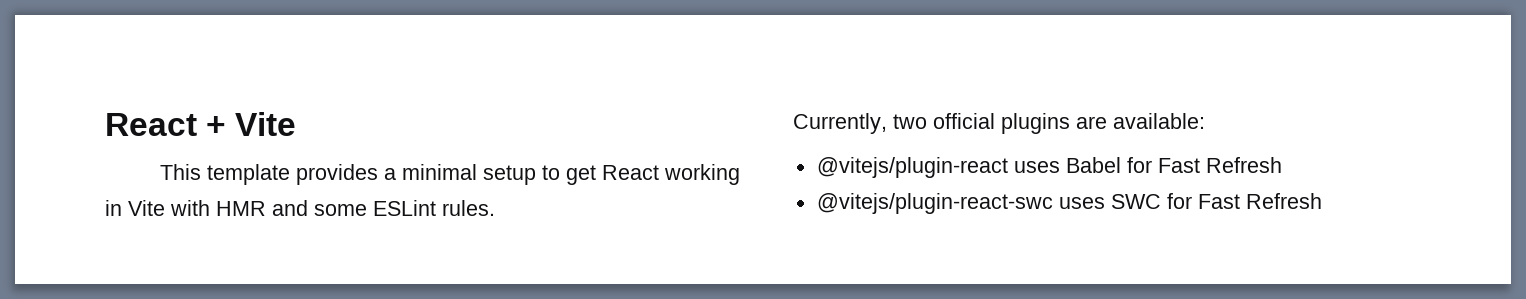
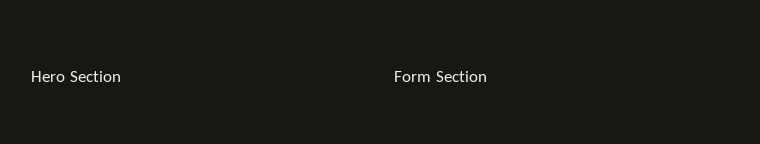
[105,112,297,136] [160,164,741,185] [105,200,495,216] [793,113,1205,134] [816,157,1282,178] [816,193,1322,214] React + Vite // This template provides a minimal setup to get React working in Vite with HMR and some ESLint rules. // Currently, two official plugins are available: // @vitejs/plugin-react uses Babel for Fast Refresh // @vitejs/plugin-react-swc uses SWC for Fast Refresh -> [31,71,121,82] [394,71,487,82] Hero Section // Form Section

